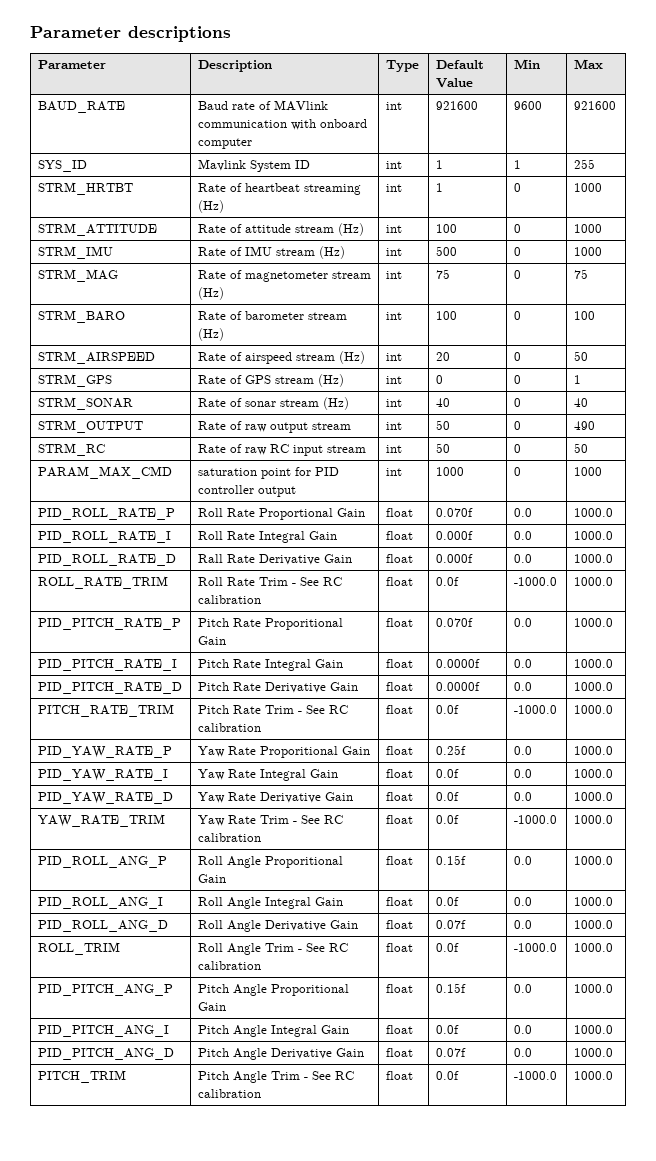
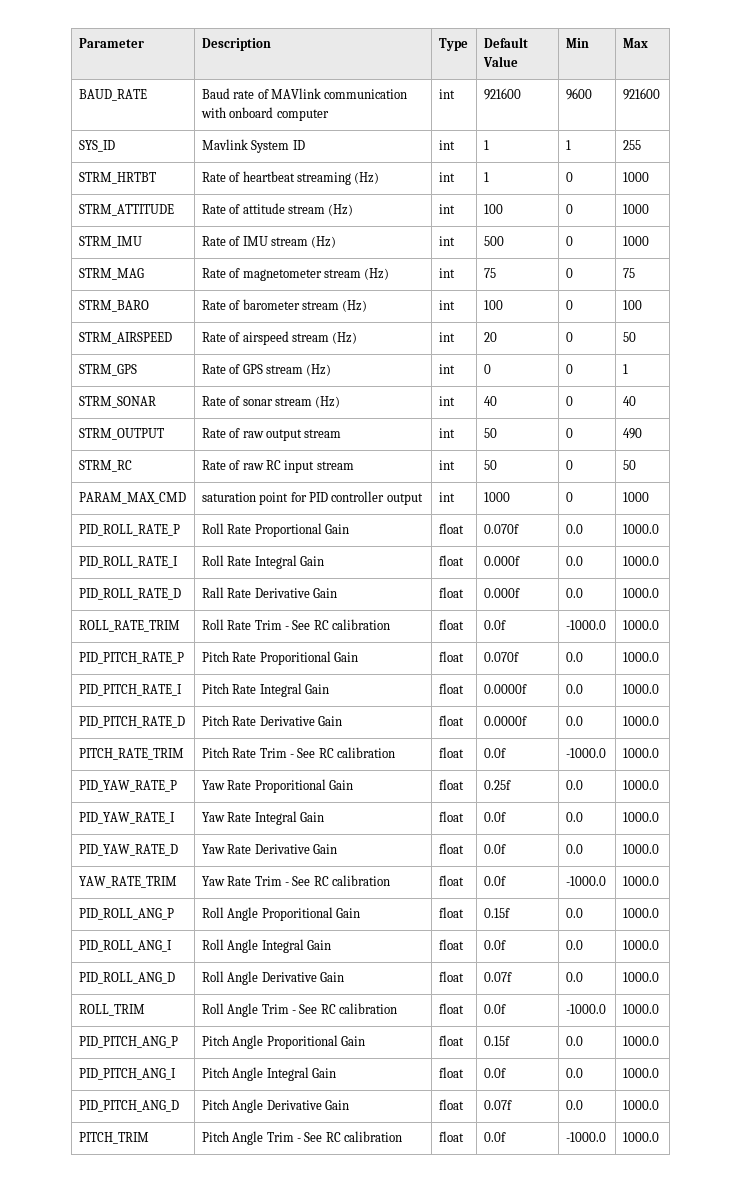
[30,26,231,42] [37,60,106,69] Parameter descriptions // Parameter -> [78,38,144,48] Parameter

